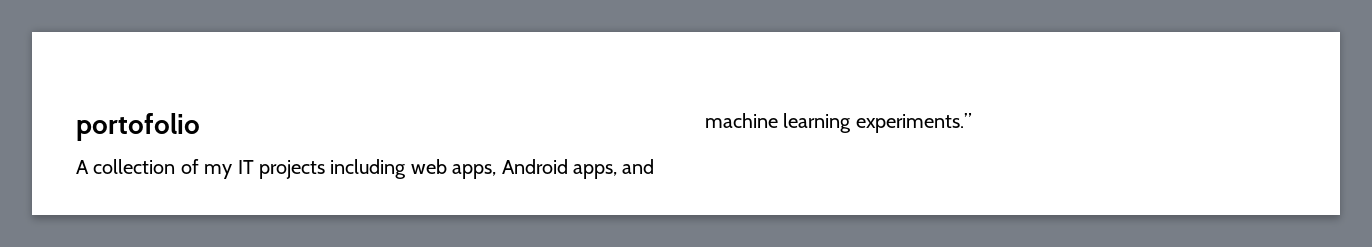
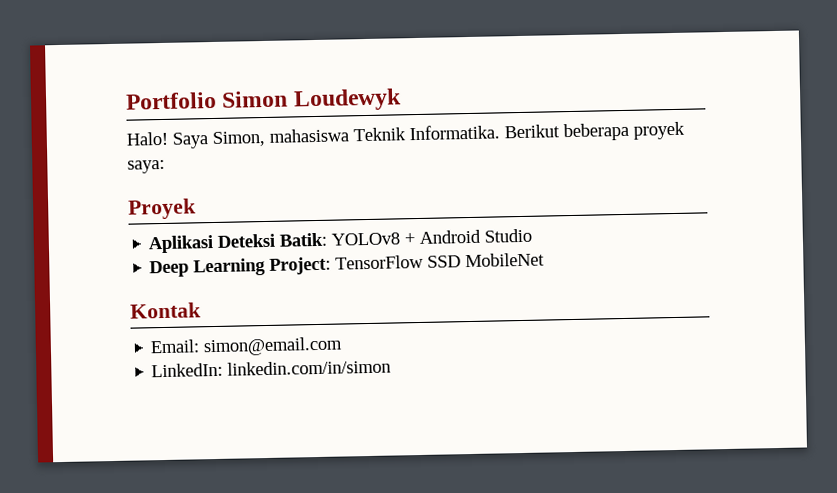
[76,113,200,141] [76,159,655,179] [705,113,972,133] portofolio // A collection of my IT projects including web apps, Android apps, and machine learning experiments.” -> [125,88,402,112] [126,121,685,149] [127,159,165,174] [128,198,196,220] [148,228,533,254] [149,252,546,278] [130,302,201,319] [150,336,344,357] [151,359,392,378] Portfolio Simon Loudewyk // Halo! Saya Simon, mahasiswa Teknik Informatika. Berikut beberapa proyek saya: // Proyek // Aplikasi Deteksi Batik: YOLOv8 + Android Studio // Deep Learning Project: TensorFlow SSD MobileNet // Kontak // Email: simon@email.com // LinkedIn: linkedin.com/in/simon

